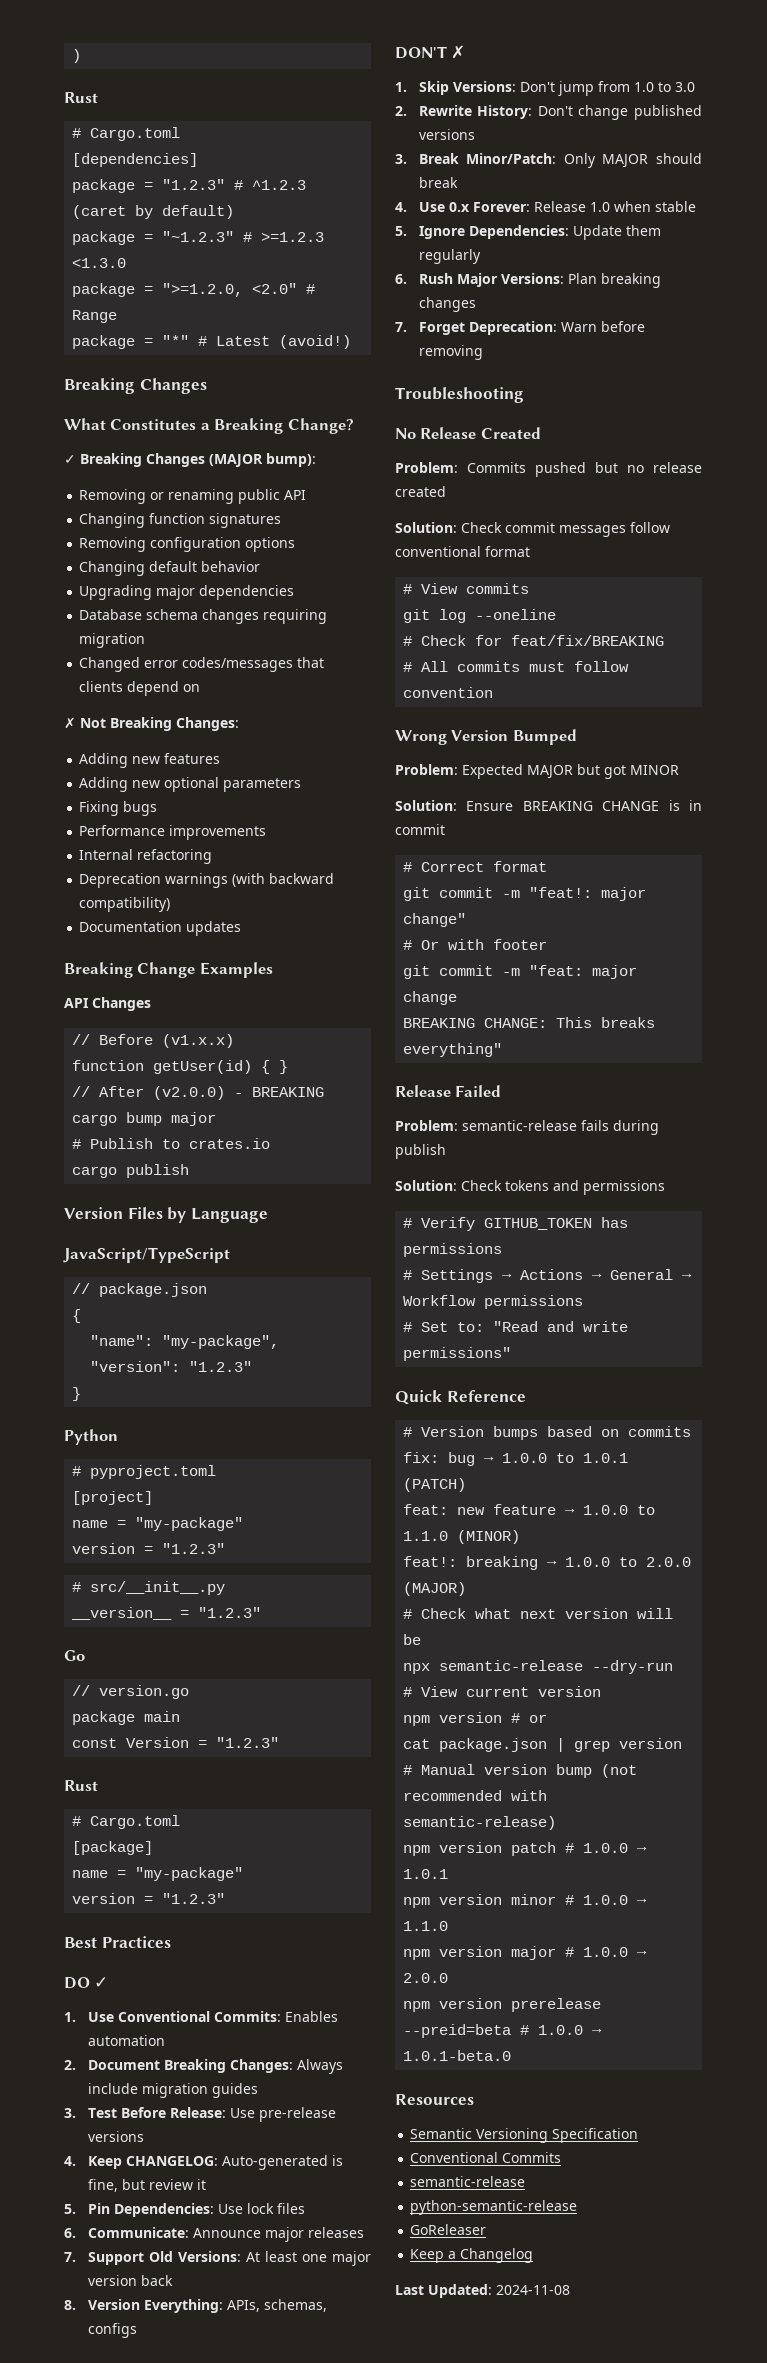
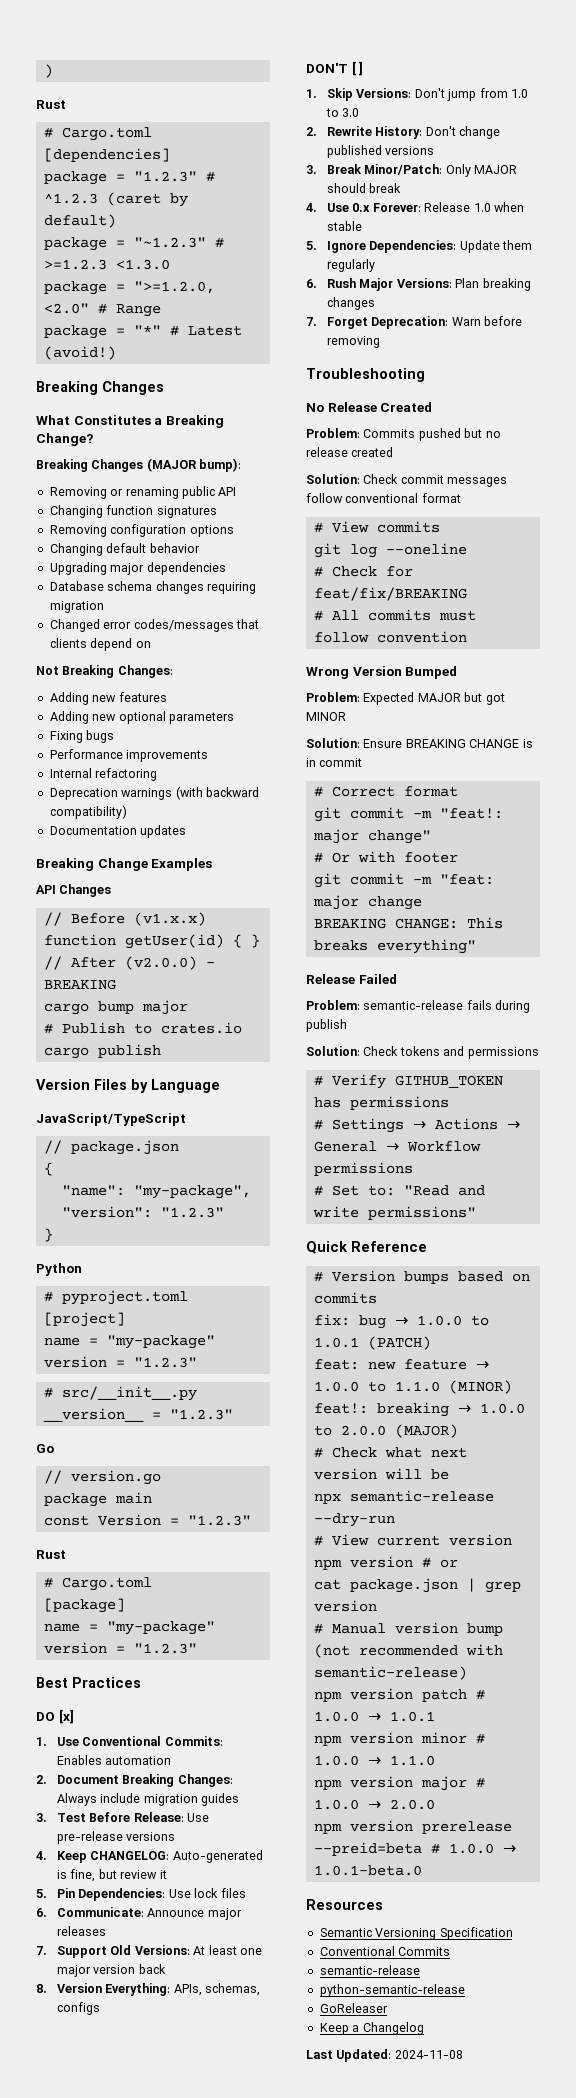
[64,455,76,464] ✓ -> (93, 439) none
[64,717,76,729] ✗ -> (151, 644) none
[94,1977,109,1988] ✓ -> [58,1709,74,1724] [x]
[451,45,466,59] ✗ -> [351,61,364,76] [ ]

